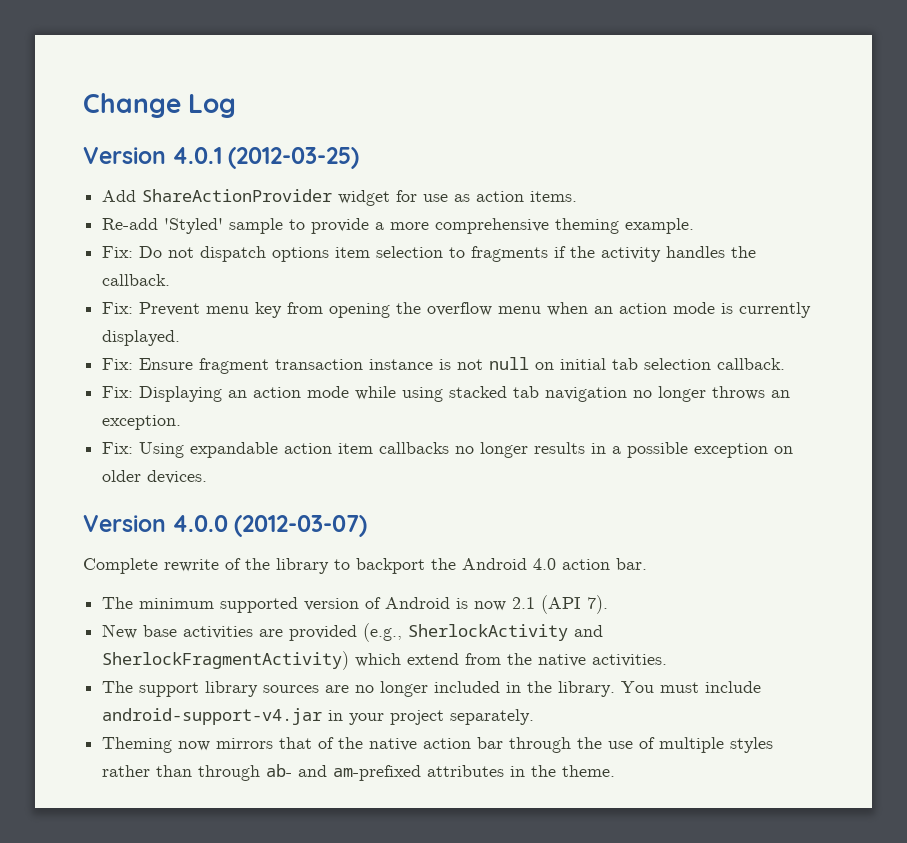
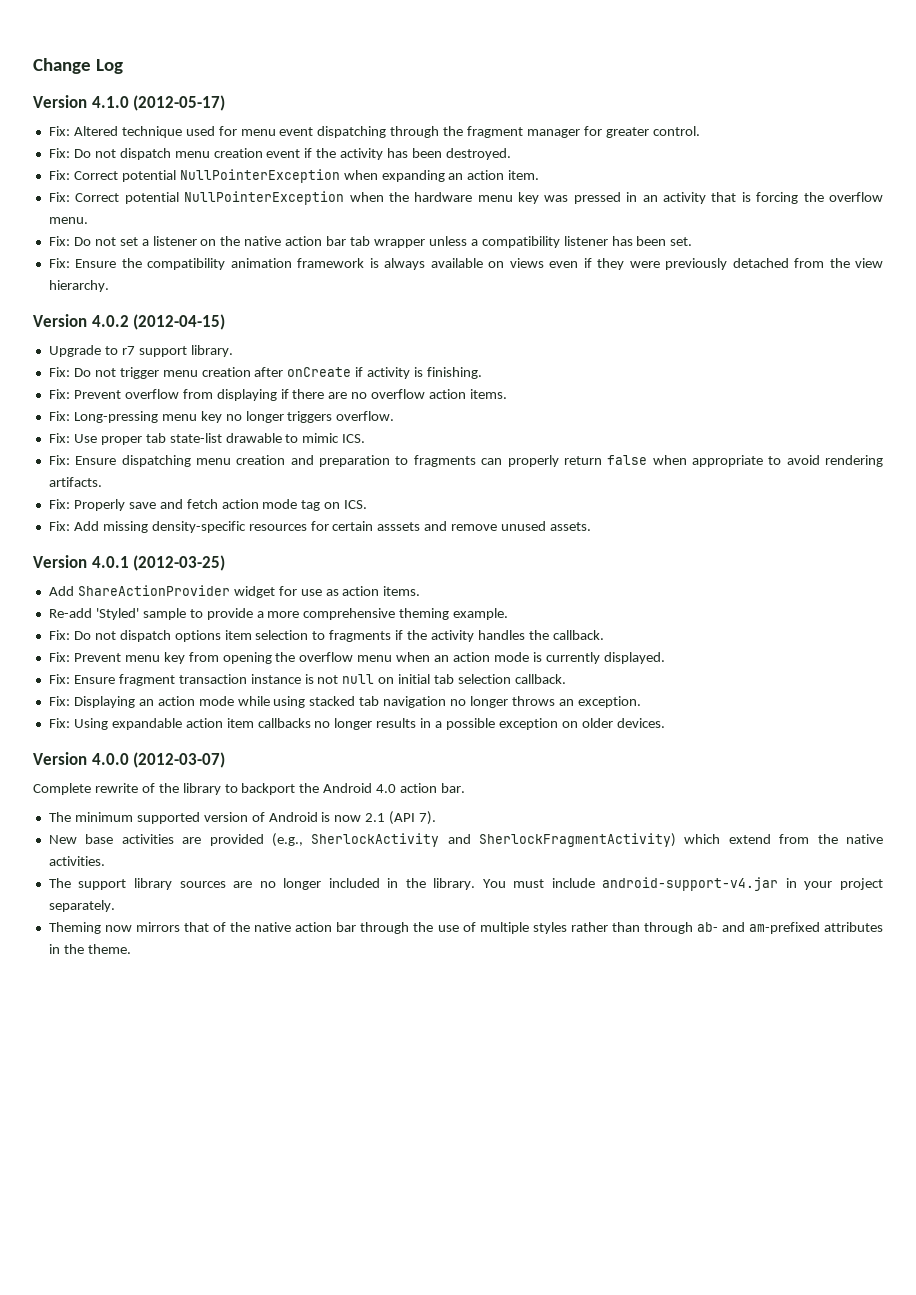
(237, 106) none -> [33,95,226,111] [48,126,700,138] [48,148,511,160] [48,169,540,183] [48,191,883,205] [48,217,88,224] [48,236,693,248] [48,258,883,270] [48,280,109,292] [33,314,226,330] [48,345,233,357] [48,367,483,379] [48,389,508,401] [48,411,395,423] [48,433,366,445] [48,455,884,467] [48,477,102,487] [48,499,368,511] [48,521,592,533] // Version 4.1.0 (2012-05-17) // Fix: Altered technique used for menu event dispatching through the fragment manager for greater control. // Fix: Do not dispatch menu creation event if the activity has been destroyed. // Fix: Correct potential NullPointerException when expanding an action item. // Fix: Correct potential NullPointerException when the hardware menu key was pressed in an activity that is forcing the overflow menu. // Fix: Do not set a listener on the native action bar tab wrapper unless a compatibility listener has been set. // Fix: Ensure the compatibility animation framework is always available on views even if they were previously detached from the view hierarchy. // Version 4.0.2 (2012-04-15) // Upgrade to r7 support library. // Fix: Do not trigger menu creation after onCreate if activity is finishing. // Fix: Prevent overflow from displaying if there are no overflow action items. // Fix: Long-pressing menu key no longer triggers overflow. // Fix: Use proper tab state-list drawable to mimic ICS. // Fix: Ensure dispatching menu creation and preparation to fragments can properly return false when appropriate to avoid rendering artifacts. // Fix: Properly save and fetch action mode tag on ICS. // Fix: Add missing density-specific resources for certain asssets and remove unused assets.

